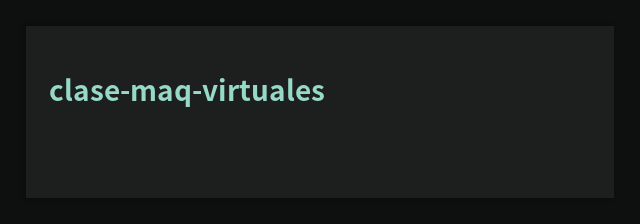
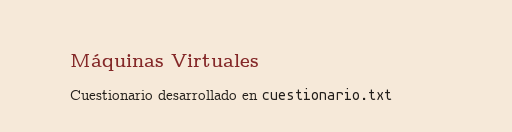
[49,78,325,107] clase-maq-virtuales -> [70,54,259,71] [70,88,392,100] Máquinas Virtuales // Cuestionario desarrollado en cuestionario.txt

